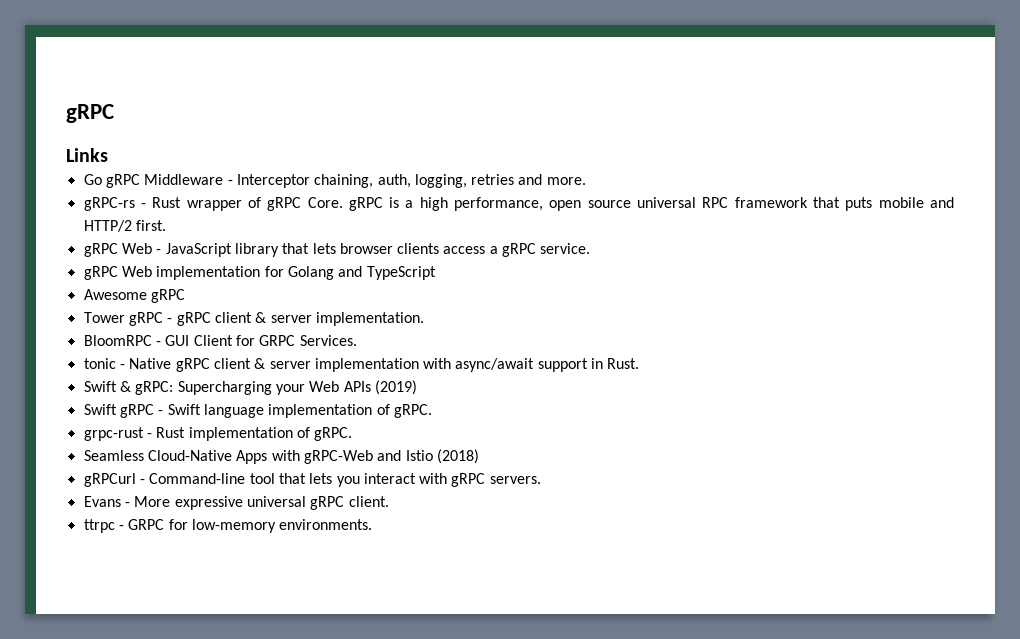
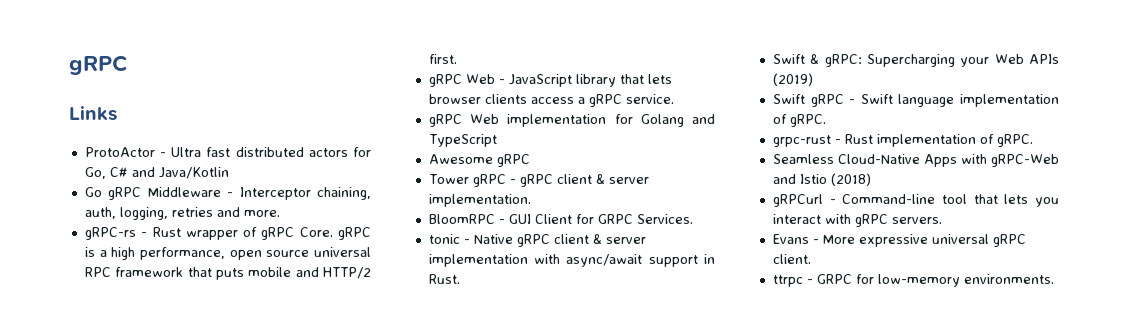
(108, 155) none -> [84,147,372,157] [84,167,229,179] // ProtoActor - Ultra fast distributed actors for Go, C# and Java/Kotlin

